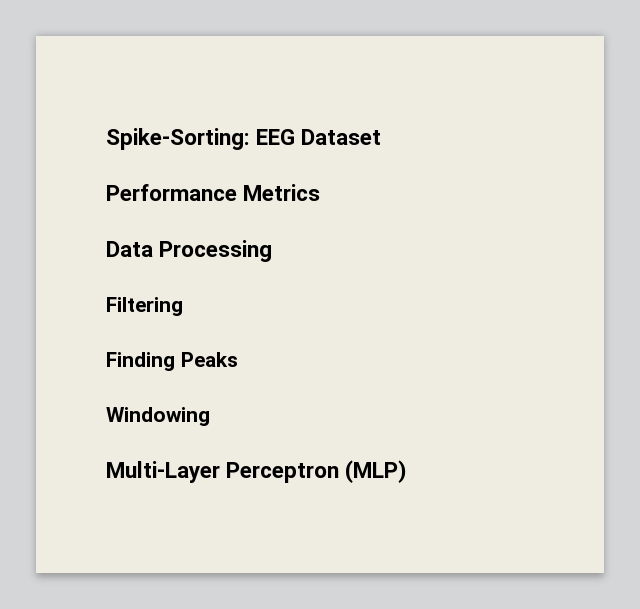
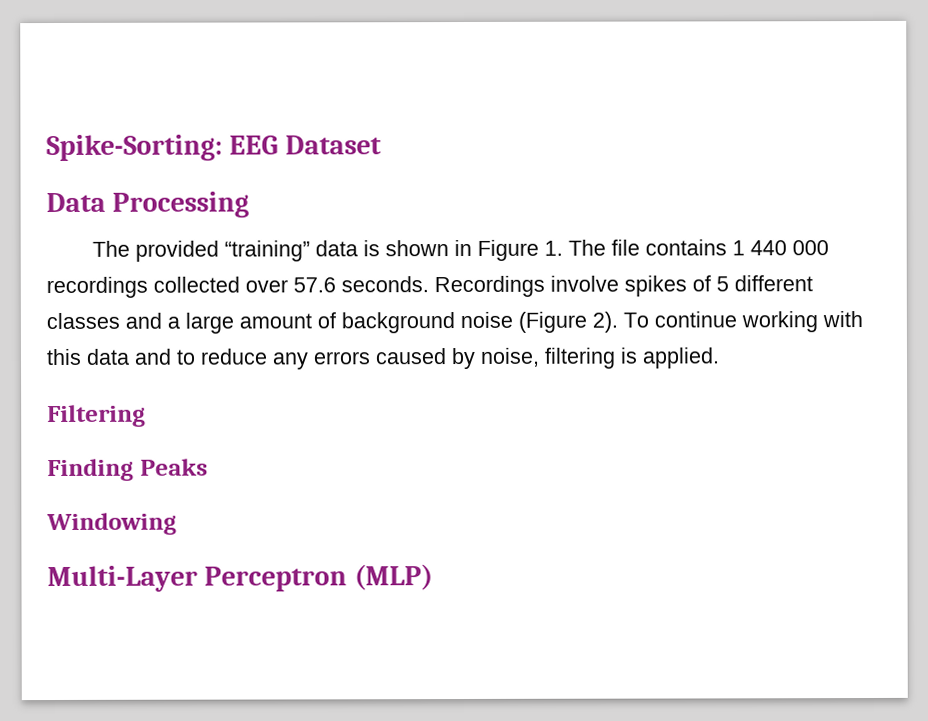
[106,184,321,201] // Performance Metrics -> (382, 145) none
(273, 251) none -> [92,239,830,262] [46,275,813,299] [46,311,863,334] [46,347,720,370] // The provided “training” data is shown in Figure 1. The file contains 1 440 000 recordings collected over 57.6 seconds. Recordings involve spikes of 5 different classes and a large amount of background noise (Figure 2). To continue working with this data and to reduce any errors caused by noise, filtering is applied.

